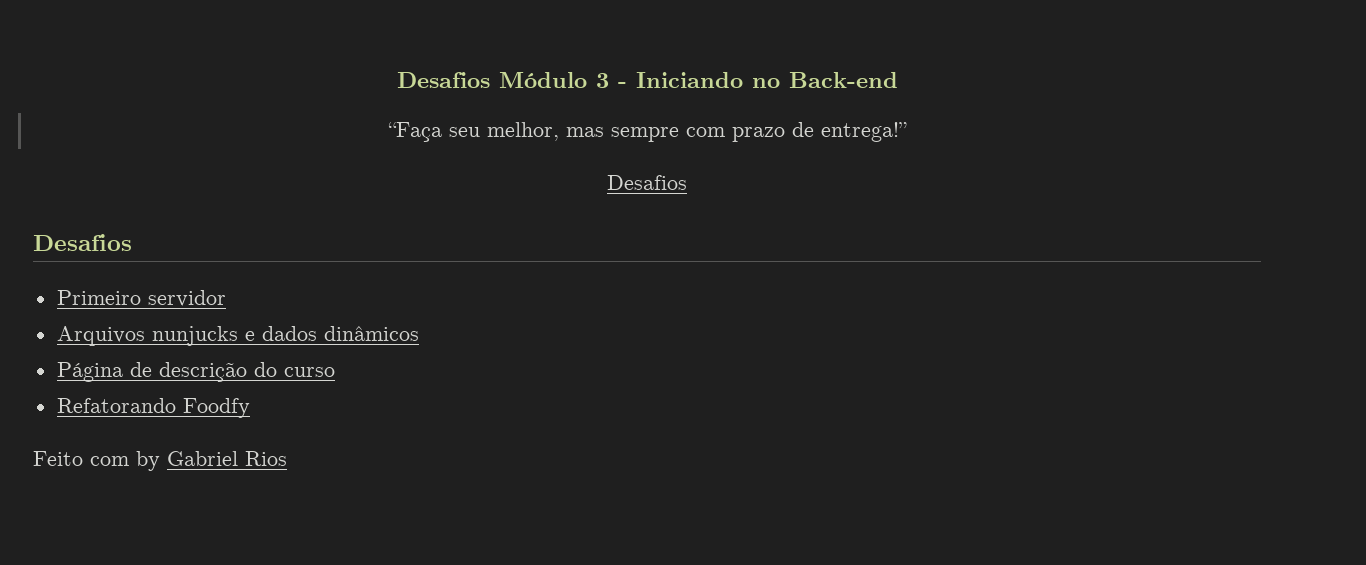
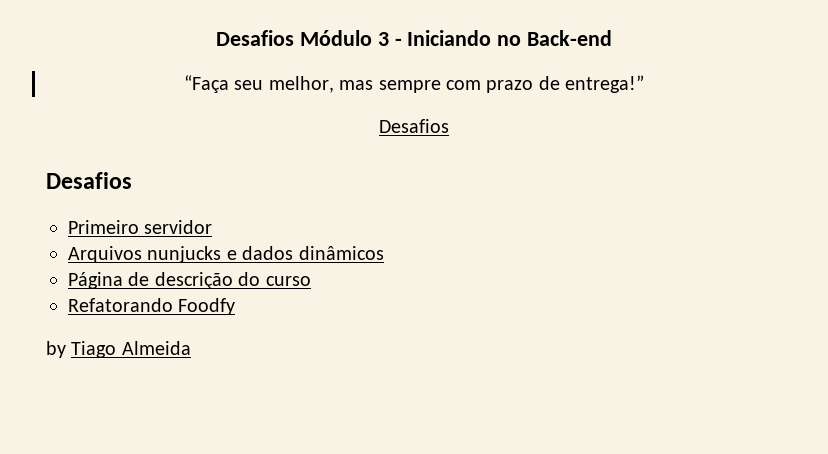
[33,451,287,471] Feito com by Gabriel Rios -> [46,341,191,358] by Tiago Almeida

